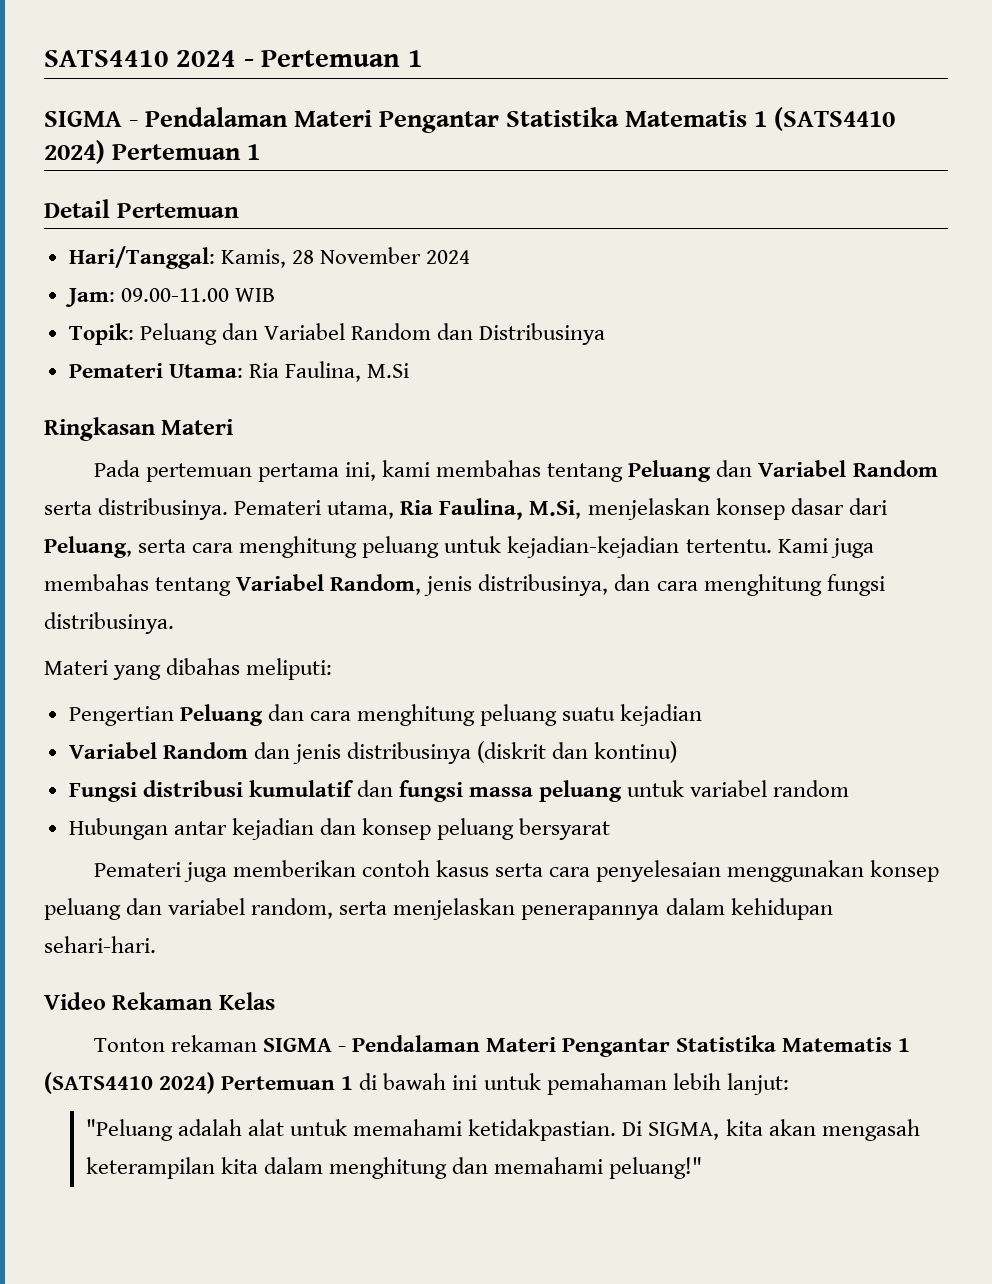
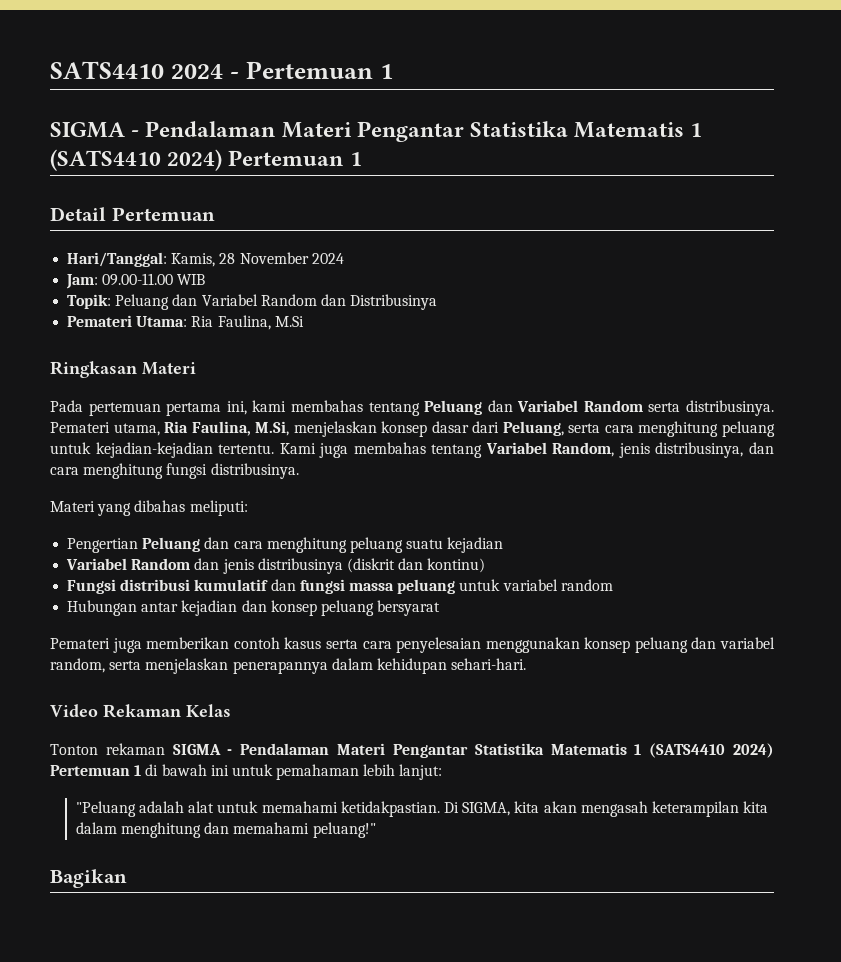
(703, 1168) none -> [50,869,127,888] // Bagikan

